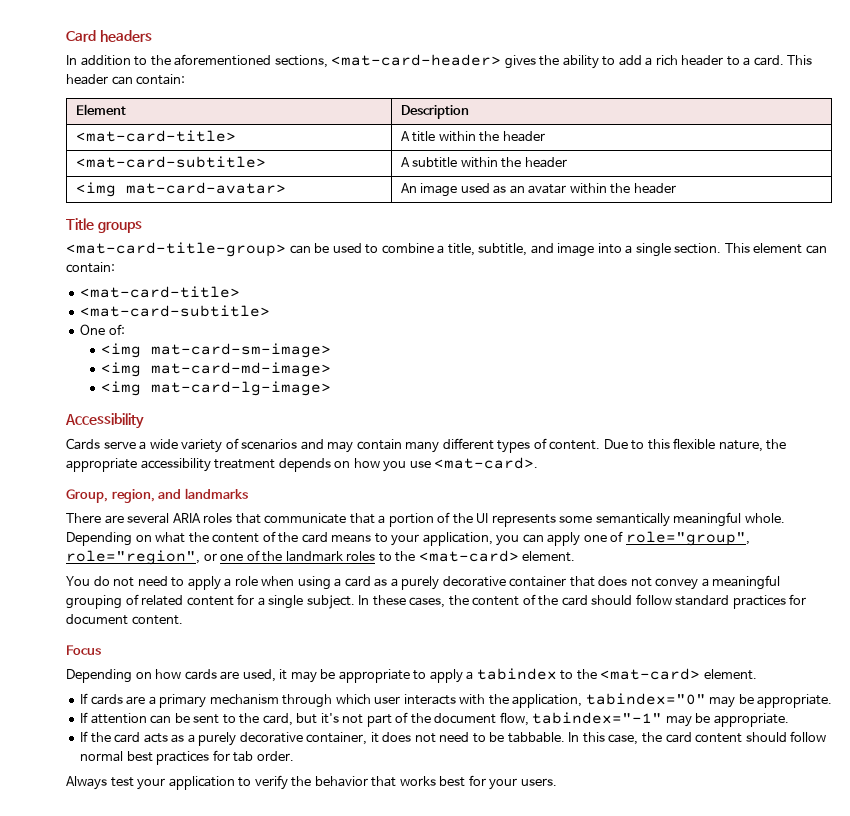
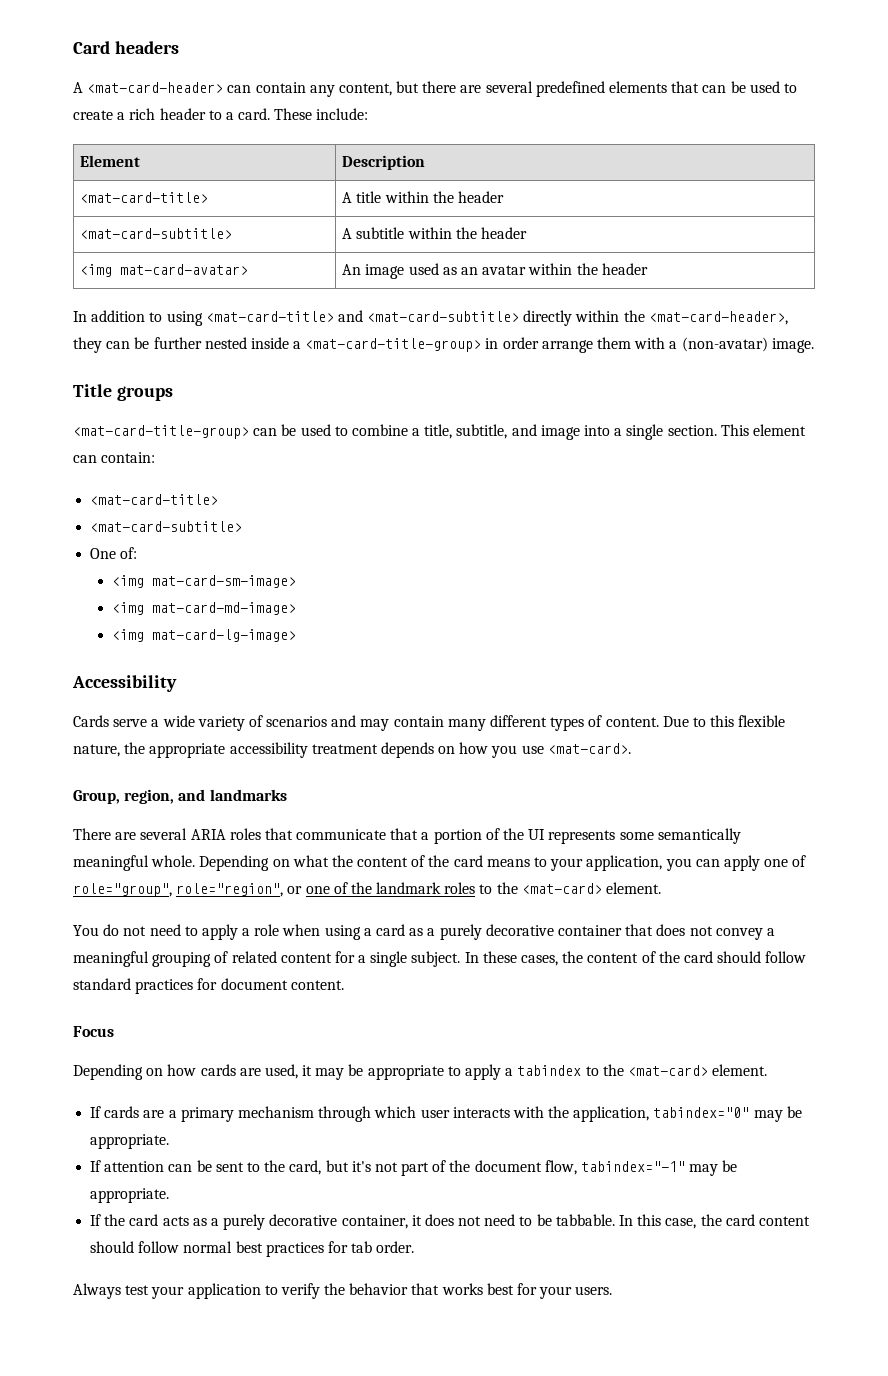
[66,54,642,69] In addition to the aforementioned sections, <mat-card-header> gives the ability to add -> [73,81,797,97] [73,110,113,120] A <mat-card-header> can contain any content, but there are several predefined elements that can be used to create
[787,55,813,65] [66,74,186,85] This header can contain: -> [274,108,369,120] These include:
(676, 188) none -> [73,310,788,326] [73,337,814,353] // In addition to using <mat-card-title> and <mat-card-subtitle> directly within the <mat-card-header>, they can be further nested inside a <mat-card-title-group> in order arrange them with a (non-avatar) image.

